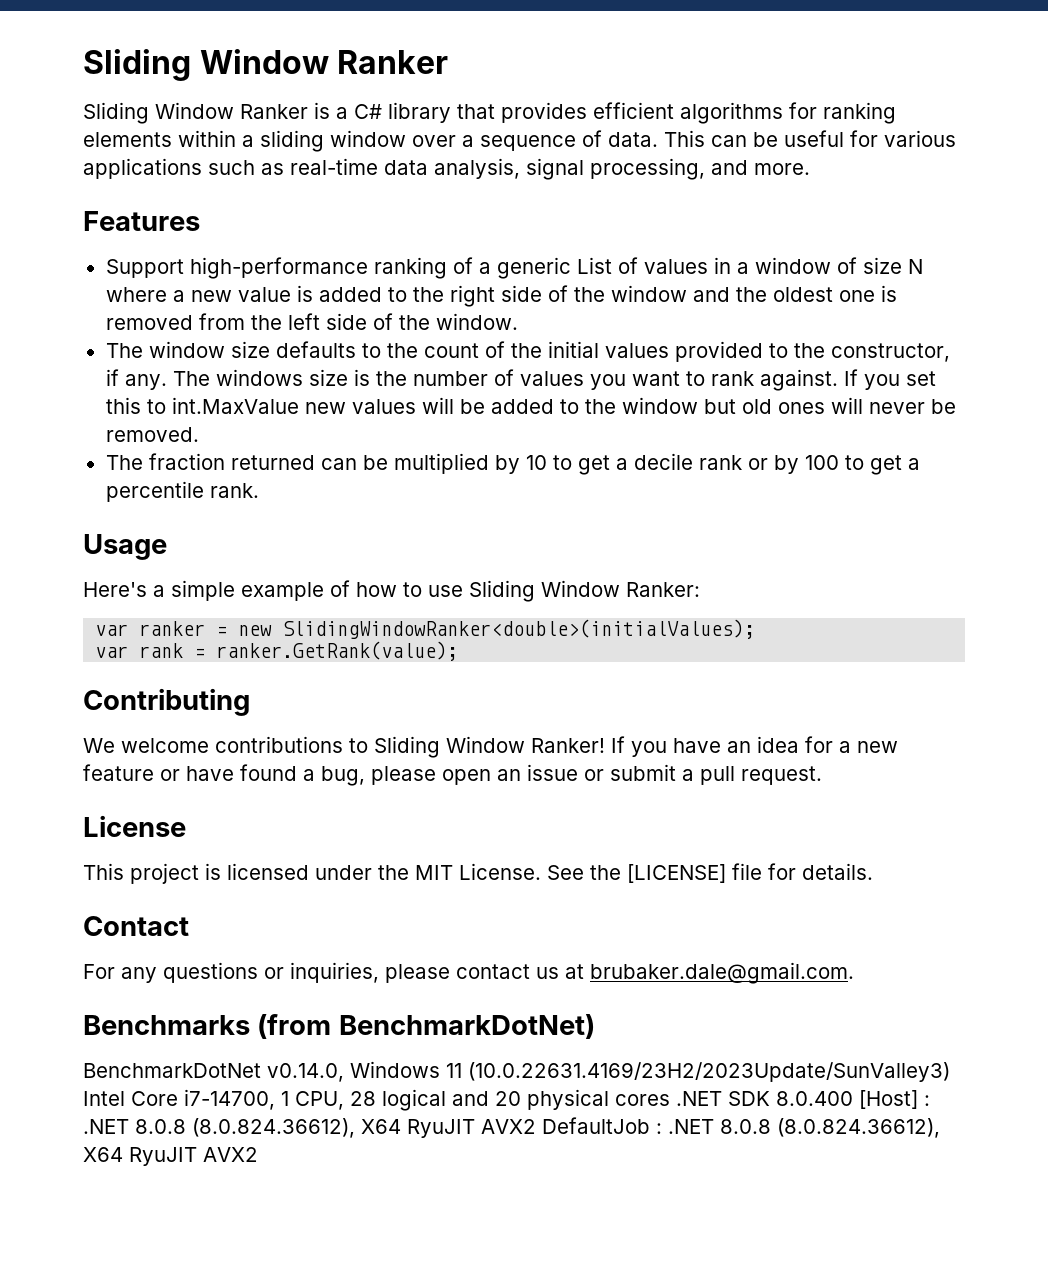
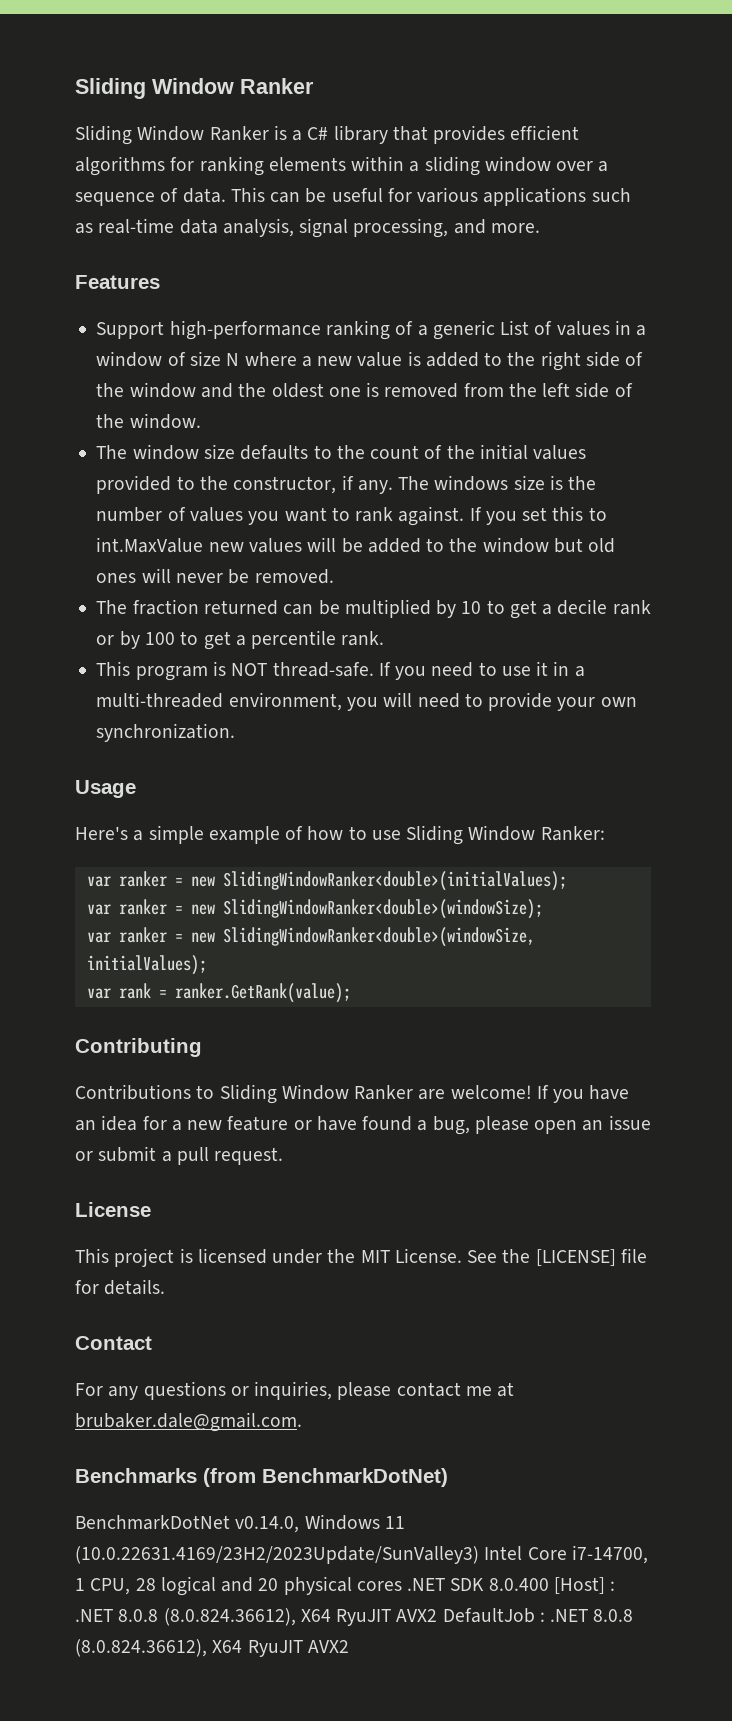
(259, 490) none -> [96,661,585,681] [96,692,637,711] [96,723,236,742] // This program is NOT thread-safe. If you need to use it in a multi-threaded environment, you will need to provide your own synchronization.
(756, 629) none -> [86,899,543,919] [86,927,535,947] [86,955,207,975] // var ranker = new SlidingWindowRanker<double>(windowSize); // var ranker = new SlidingWindowRanker<double>(windowSize, initialValues);
[83,736,605,758] We welcome contributions to Sliding Window Ranker! -> [75,1084,532,1104] Contributions to Sliding Window Ranker are welcome!
[536,967,559,979] us -> [465,1386,492,1396] me

